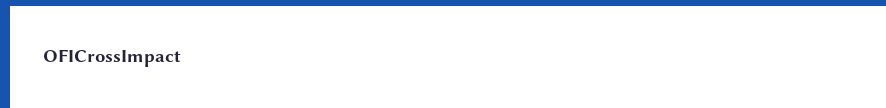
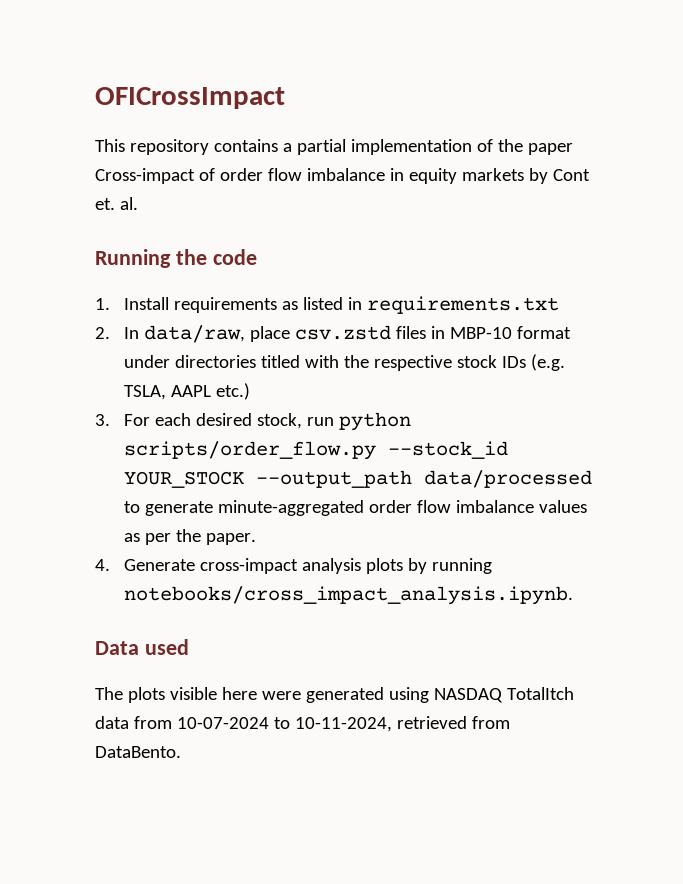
(181, 58) none -> [95,139,573,155] [95,168,590,184] [95,197,138,210] [95,249,257,268] [95,296,559,314] [95,325,571,343] [123,354,565,371] [123,383,250,400] [95,412,411,431] [123,441,508,460] [123,470,592,488] [123,500,587,516] [123,529,256,545] [95,558,492,574] [123,586,573,605] [95,639,189,655] [95,687,574,703] [95,716,510,732] [95,746,181,758] // This repository contains a partial implementation of the paper Cross-impact of order flow imbalance in equity markets by Cont et. al. // Running the code // 1. Install requirements as listed in requirements.txt // 2. In data/raw, place csv.zstd files in MBP-10 format under directories titled with the respective stock IDs (e.g. TSLA, AAPL etc.) // 3. For each desired stock, run python scripts/order_flow.py --stock_id YOUR_STOCK --output_path data/processed to generate minute-aggregated order flow imbalance values as per the paper. // 4. Generate cross-impact analysis plots by running notebooks/cross_impact_analysis.ipynb. // Data used // The plots visible here were generated using NASDAQ TotalItch data from 10-07-2024 to 10-11-2024, retrieved from DataBento.

